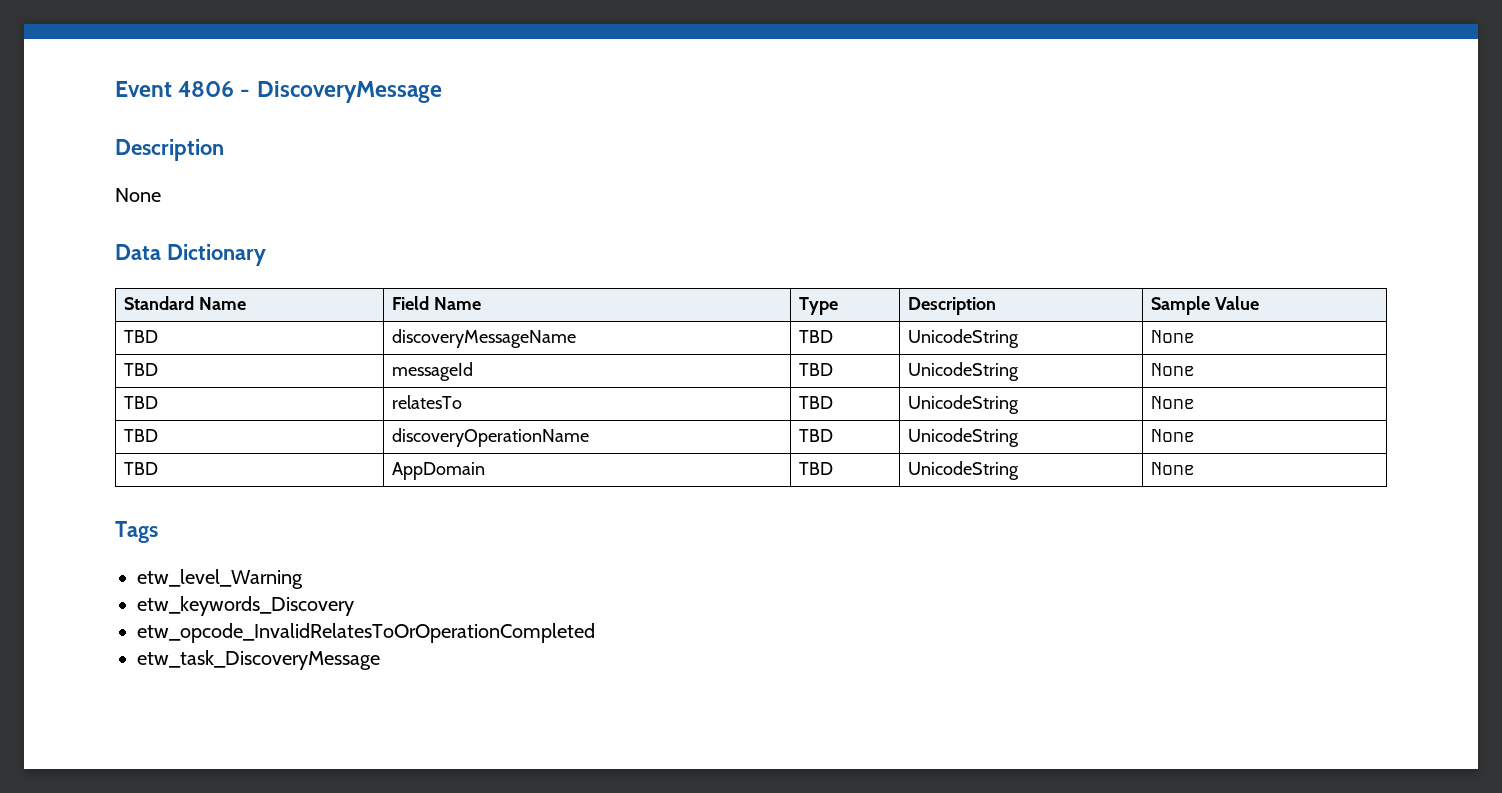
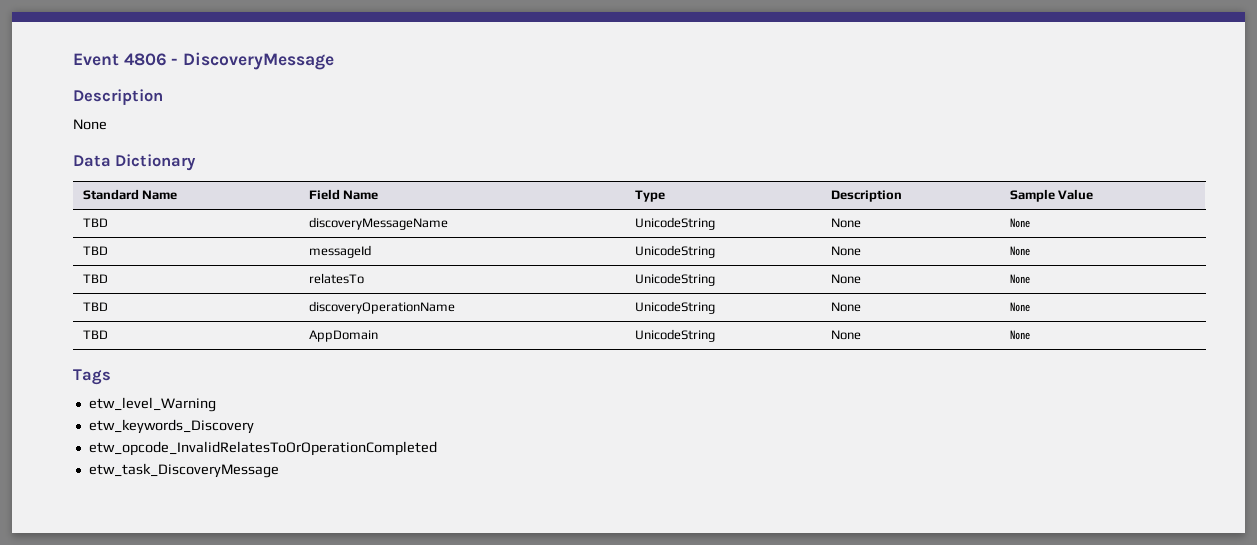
[798,330,833,343] [907,329,1019,348] TBD | UnicodeString -> [634,217,715,230] [830,218,861,228] UnicodeString | None
[798,363,833,376] [907,362,1019,381] TBD | UnicodeString -> [634,245,715,258] [830,246,861,256] UnicodeString | None
[798,396,833,409] [907,395,1019,414] TBD | UnicodeString -> [634,273,715,286] [830,274,861,284] UnicodeString | None
[798,429,833,442] [907,428,1019,447] TBD | UnicodeString -> [634,301,715,314] [830,302,861,312] UnicodeString | None
[798,462,833,475] [907,461,1019,480] TBD | UnicodeString -> [634,329,715,342] [830,330,861,340] UnicodeString | None

